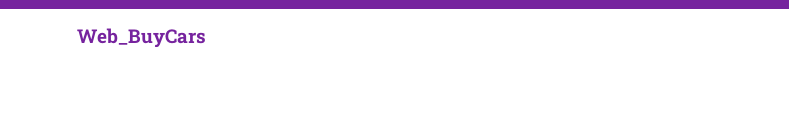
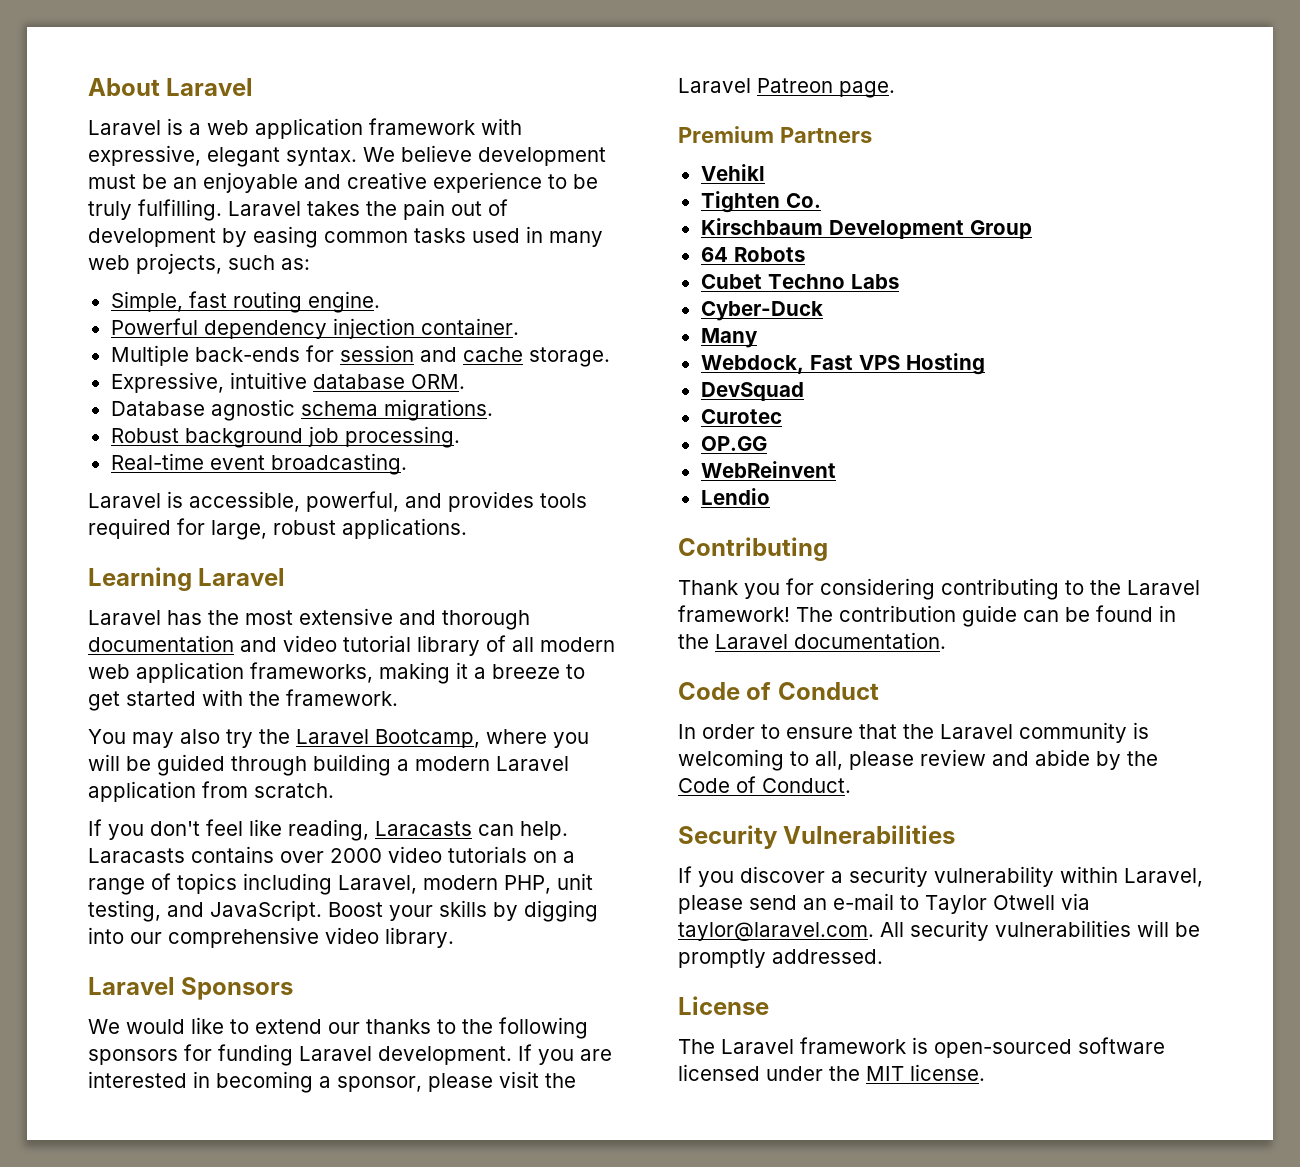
[77,28,206,48] Web_BuyCars -> [88,78,254,96] [88,118,522,139] [88,145,606,167] [88,172,598,193] [88,199,508,221] [88,226,603,248] [88,253,310,274] [110,291,380,313] [110,318,519,339] [110,345,610,367] [110,372,465,393] [110,399,493,421] [110,426,460,448] [110,453,407,475] [88,491,587,512] [88,518,467,540] [88,567,286,591] [88,608,530,630] [88,635,615,656] [88,662,585,684] [88,689,398,711] [88,729,589,748] [88,754,569,776] [88,781,334,802] [88,819,568,841] [88,846,575,863] [88,873,593,895] [88,900,598,922] [88,927,454,948] [88,977,294,1000] [88,1017,588,1039] [88,1044,612,1066] [88,1071,576,1093] [678,78,895,98] [678,126,872,143] [700,164,765,181] [700,191,821,213] [700,218,1032,239] [700,247,805,262] [700,274,899,289] [700,301,823,321] [700,328,758,348] [700,353,985,375] [700,382,804,401] [700,409,782,424] [700,436,767,451] [700,461,836,478] [700,488,770,505] [678,537,828,561] [678,578,1200,600] [678,605,1176,627] [678,632,946,649] [678,682,879,700] [678,722,1149,743] [678,749,1158,771] [678,776,851,793] [678,825,956,849] [678,866,1203,887] [678,893,1090,914] [678,920,1200,941] [678,949,883,968] [678,996,769,1015] [678,1037,1165,1058] [678,1064,985,1081] About Laravel // Laravel is a web application framework with expressive, elegant syntax. We believe development must be an enjoyable and creative experience to be truly fulfilling. Laravel takes the pain out of development by easing common tasks used in many web projects, such as: // Simple, fast routing engine. // Powerful dependency injection container. // Multiple back-ends for session and cache storage. // Expressive, intuitive database ORM. // Database agnostic schema migrations. // Robust background job processing. // Real-time event broadcasting. // Laravel is accessible, powerful, and provides tools required for large, robust applications. // Learning Laravel // Laravel has the most extensive and thorough documentation and video tutorial library of all modern web application frameworks, making it a breeze to get started with the framework. // You may also try the Laravel Bootcamp, where you will be guided through building a modern Laravel application from scratch. // If you don't feel like reading, Laracasts can help. Laracasts contains over 2000 video tutorials on a range of topics including Laravel, modern PHP, unit testing, and JavaScript. Boost your skills by digging into our comprehensive video library. // Laravel Sponsors // We would like to extend our thanks to the following sponsors for funding Laravel development. If you are interested in becoming a sponsor, please visit the Laravel Patreon page. // Premium Partners // Vehikl // Tighten Co. // Kirschbaum Development Group // 64 Robots // Cubet Techno Labs // Cyber-Duck // Many // Webdock, Fast VPS Hosting // DevSquad // Curotec // OP.GG // WebReinvent // Lendio // Contributing // Thank you for considering contributing to the Laravel framework! The contribution guide can be found in the Laravel documentation. // Code of Conduct // In order to ensure that the Laravel community is welcoming to all, please review and abide by the Code of Conduct. // Security Vulnerabilities // If you discover a security vulnerability within Laravel, please send an e-mail to Taylor Otwell via taylor@laravel.com. All security vulnerabilities will be promptly addressed. // License // The Laravel framework is open-sourced software licensed under the MIT license.

